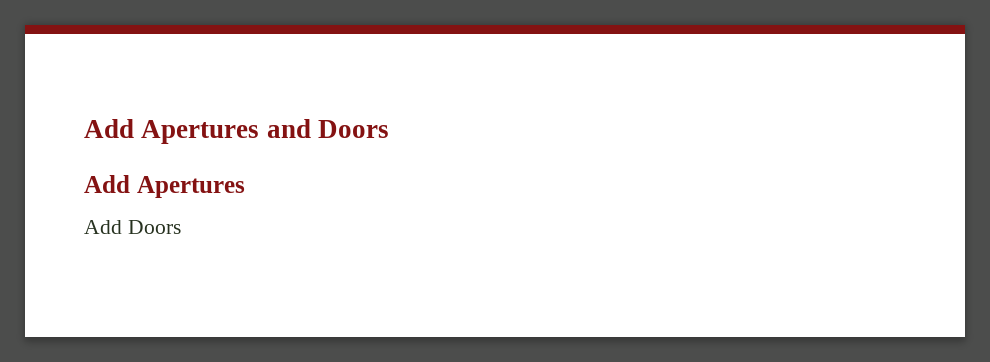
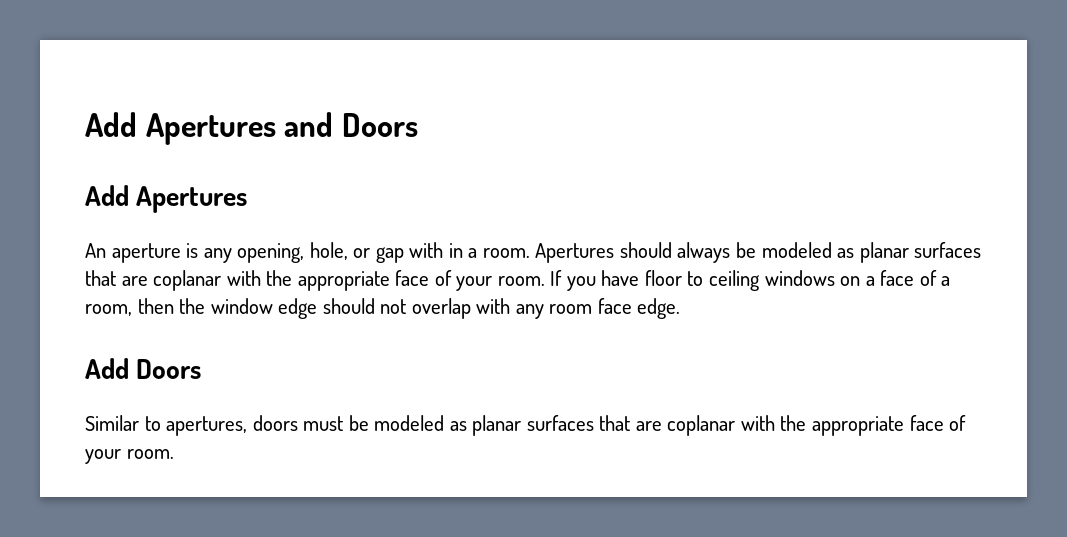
[84,220,181,234] Add Doors -> [85,242,982,263] [85,270,951,291] [85,298,681,319] [85,358,202,379] [85,415,967,436] [85,449,174,464] An aperture is any opening, hole, or gap with in a room. Apertures should always be modeled as planar surfaces that are coplanar with the appropriate face of your room. If you have floor to ceiling windows on a face of a room, then the window edge should not overlap with any room face edge. // Add Doors // Similar to apertures, doors must be modeled as planar surfaces that are coplanar with the appropriate face of your room.

